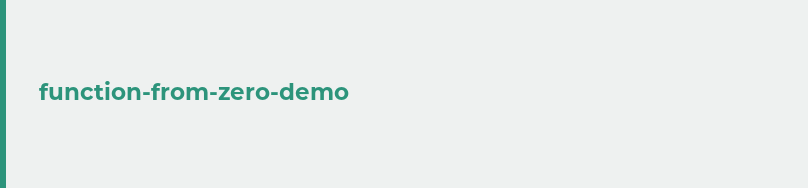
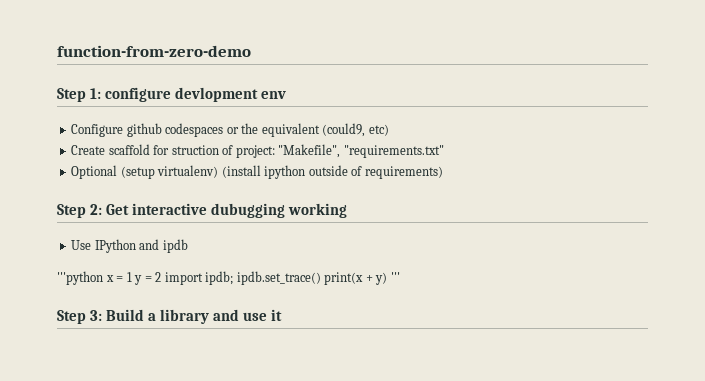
(349, 90) none -> [57,87,287,102] [71,123,389,137] [71,144,444,158] [71,165,443,179] [57,203,348,218] [71,239,188,253] [57,271,400,285] [57,309,283,324] // Step 1: configure devlopment env // Configure github codespaces or the equivalent (could9, etc) // Create scaffold for struction of project: "Makefile", "requirements.txt" // Optional (setup virtualenv) (install ipython outside of requirements) // Step 2: Get interactive dubugging working // Use IPython and ipdb // '''python x = 1 y = 2 import ipdb; ipdb.set_trace() print(x + y) ''' // Step 3: Build a library and use it

